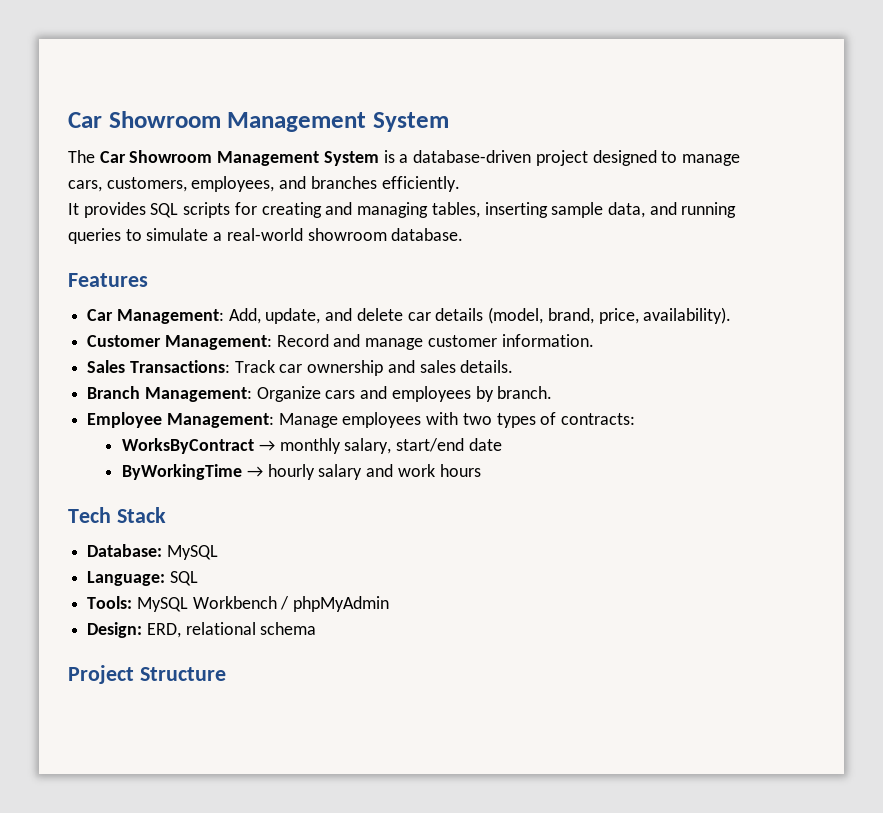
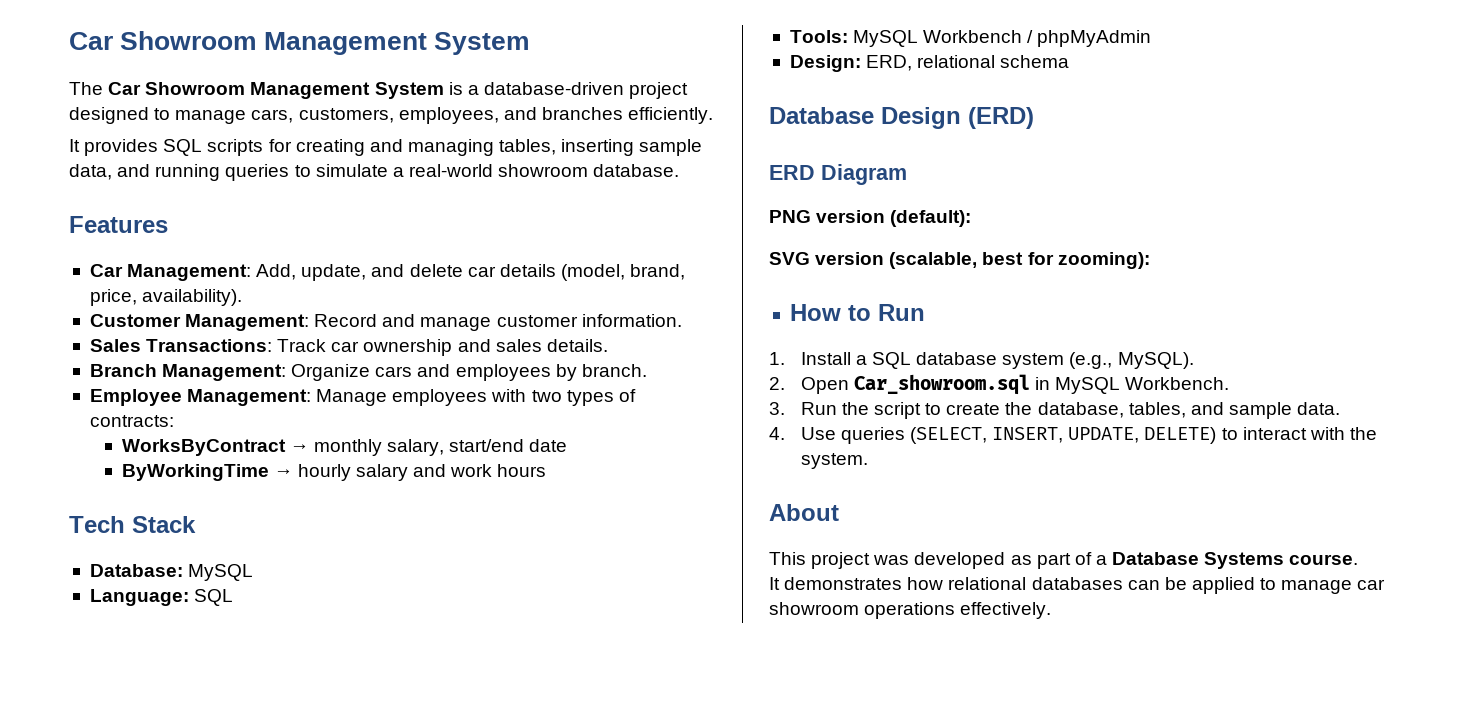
[68,665,226,684] Project Structure -> [769,107,1034,129] [769,164,907,185] [769,210,972,227] [769,252,1150,269] [789,304,925,321] [769,352,1194,369] [769,374,1230,395] [769,402,1341,419] [769,427,1377,444] [800,453,868,469] [769,504,839,521] [769,552,1359,569] [769,577,1386,594] [769,602,1052,619] Database Design (ERD) // ERD Diagram // PNG version (default): // SVG version (scalable, best for zooming): // How to Run // 1. Install a SQL database system (e.g., MySQL). // 2. Open Car_showroom.sql in MySQL Workbench. // 3. Run the script to create the database, tables, and sample data. // 4. Use queries (SELECT, INSERT, UPDATE, DELETE) to interact with the system. // About // This project was developed as part of a Database Systems course. // It demonstrates how relational databases can be applied to manage car showroom operations effectively.

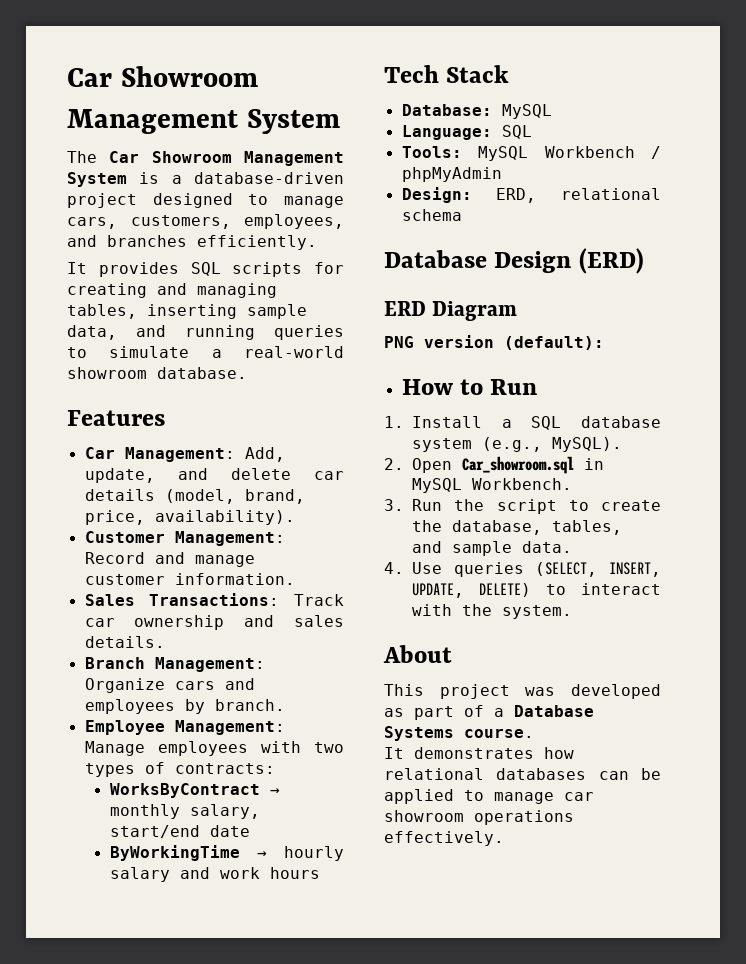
[769,252,1150,269] // SVG version (scalable, best for zooming): -> (604, 343) none

